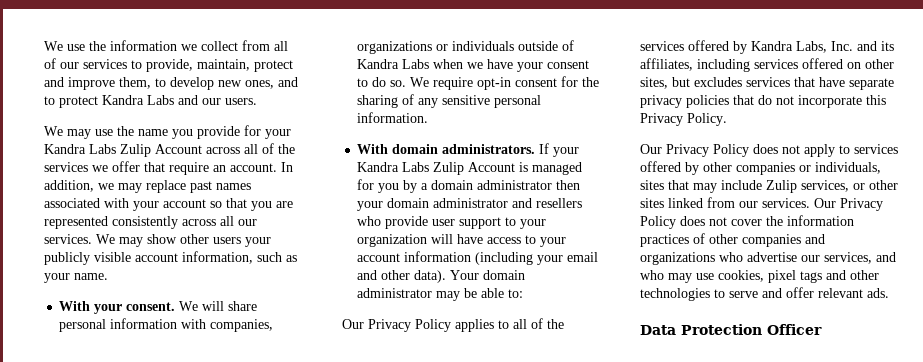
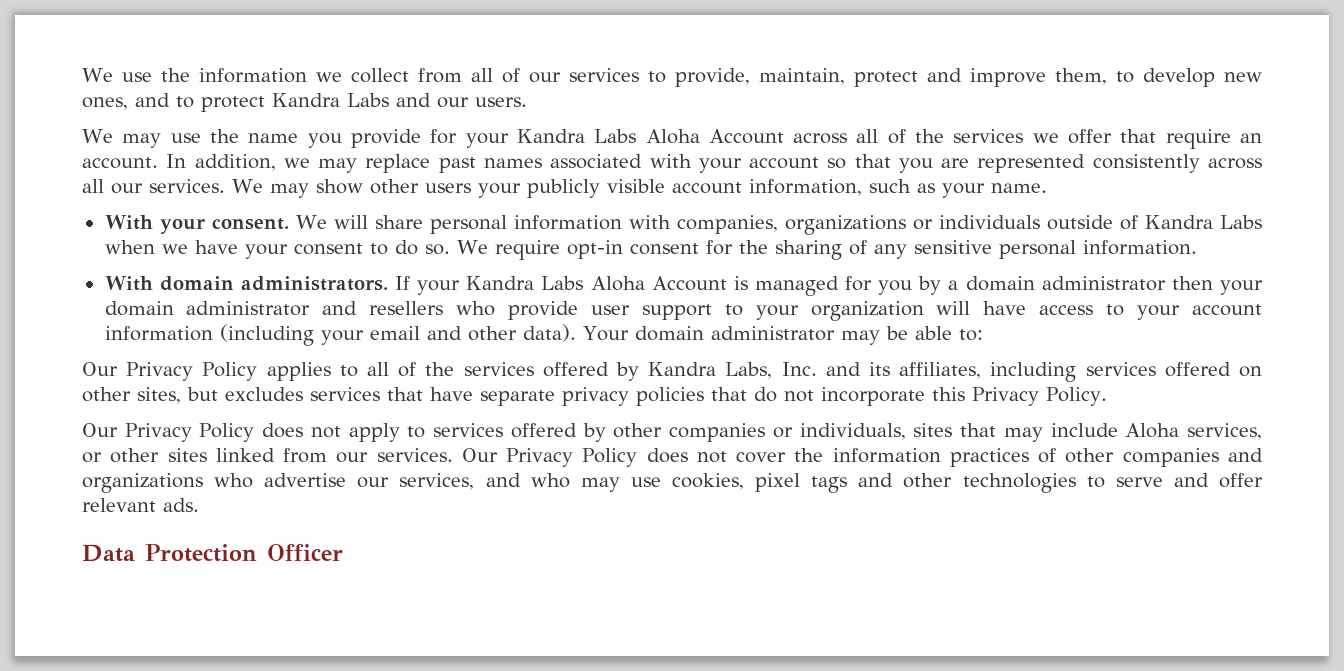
[120,144,151,157] Zulip -> [645,129,700,144] Aloha
[433,162,465,175] Zulip -> [590,276,645,291] Aloha
[766,180,797,193] Zulip -> [1125,423,1180,438] Aloha

